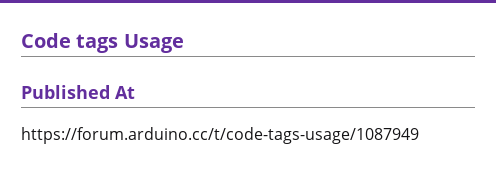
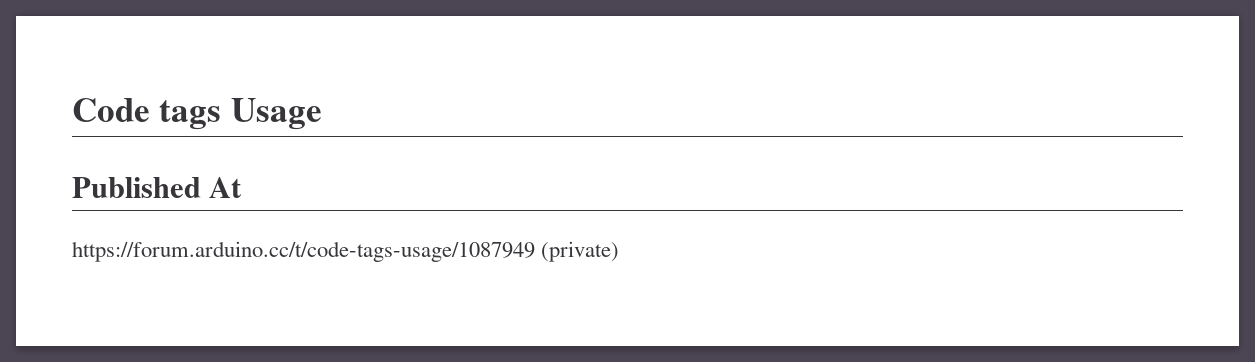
(419, 135) none -> [541,241,620,262] (private)

